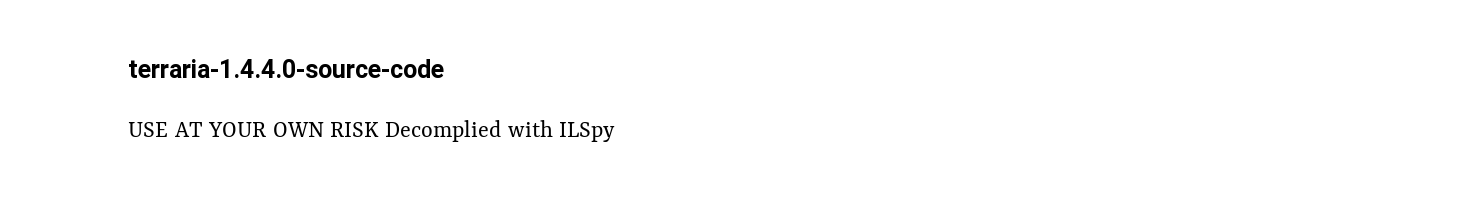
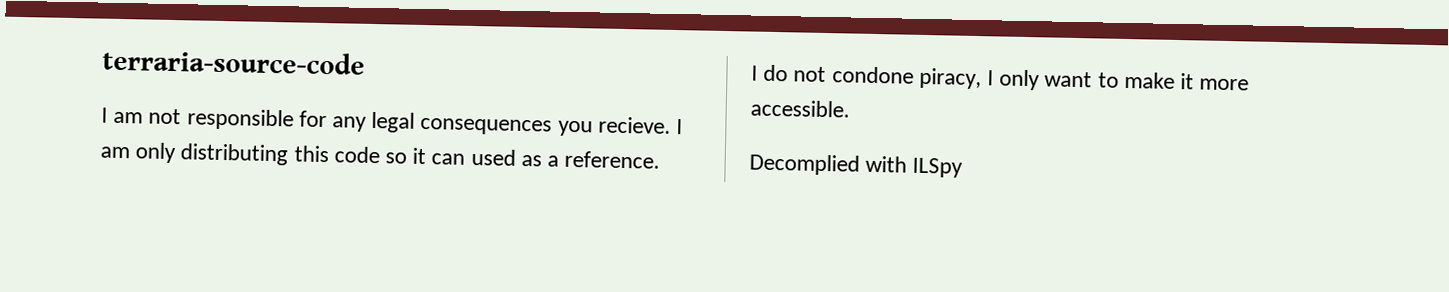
[128,59,444,78] [128,122,380,137] terraria-1.4.4.0-source-code // USE AT YOUR OWN RISK -> [102,48,365,75] [101,107,684,137] [100,142,661,169] [751,64,1250,91] [750,99,850,118] terraria-source-code // I am not responsible for any legal consequences you recieve. I am only distributing this code so it can used as a reference. // I do not condone piracy, I only want to make it more accessible. //

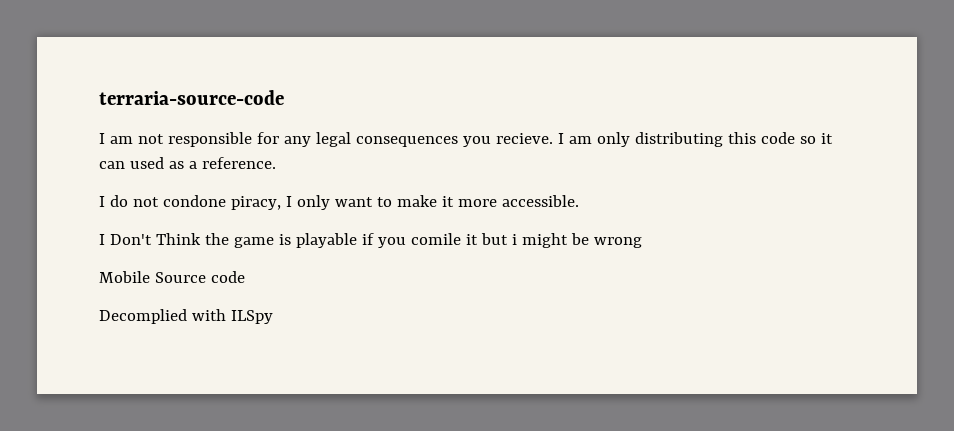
(850, 108) none -> [99,233,642,248] [99,271,245,283] // I Don't Think the game is playable if you comile it but i might be wrong // Mobile Source code

